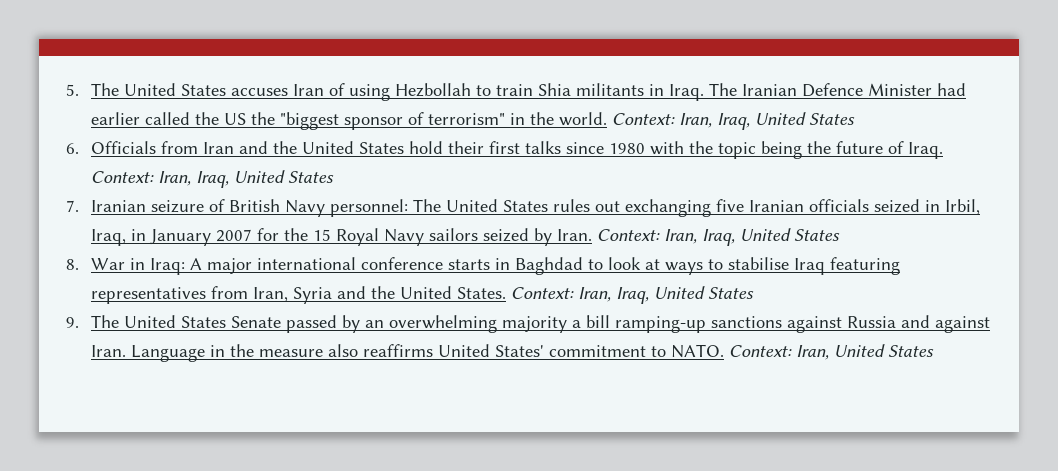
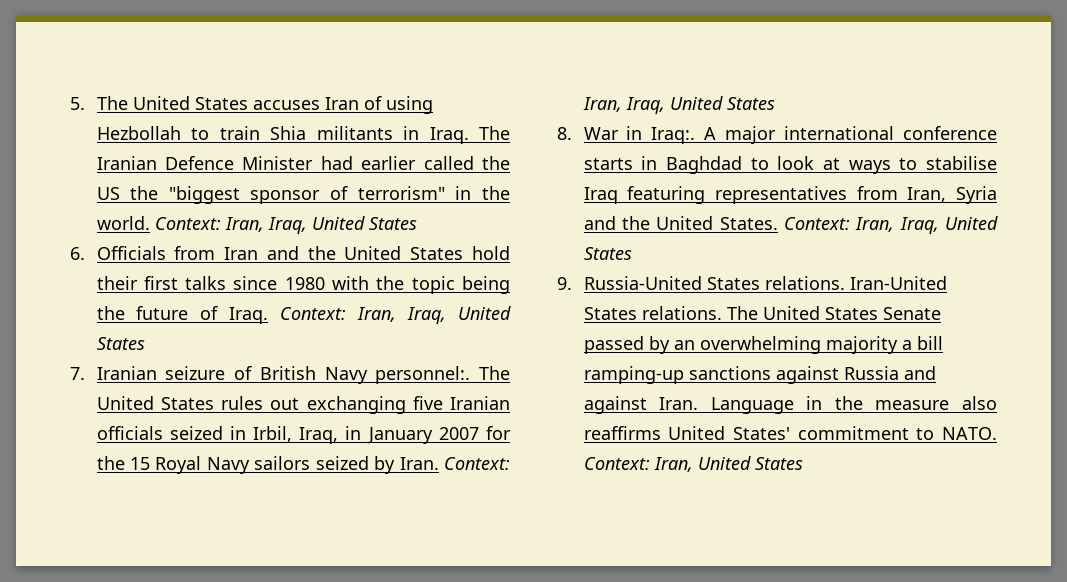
[330,199,409,217] personnel: -> [375,366,471,384] personnel:.
[150,258,186,275] Iraq: -> [651,127,696,144] Iraq:.
(79, 322) none -> [583,276,947,290] [583,306,722,320] Russia-United States relations. Iran-United States relations.

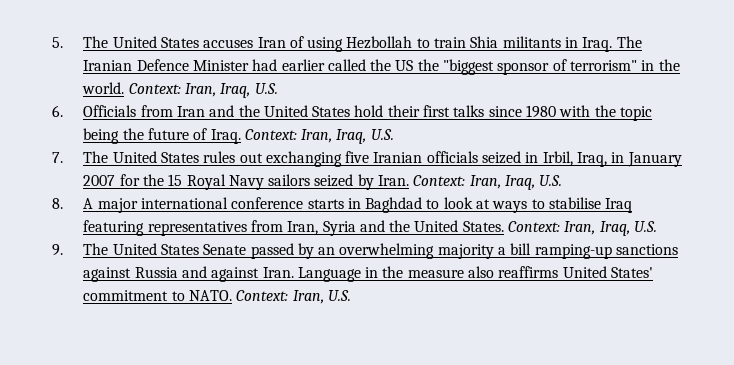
[311,216,417,230] United States -> [254,83,278,94] U.S.
[457,306,511,320] [96,337,145,350] United States -> [370,129,394,140] U.S.
[96,366,471,384] Iranian seizure of British Navy personnel:. -> (63, 157) none
[669,96,775,110] United States -> [539,175,563,186] U.S.
[583,126,696,144] War in Iraq:. -> (63, 203) none
[945,216,998,230] [583,247,632,260] United States -> [634,221,658,232] U.S.
[583,276,947,290] [583,306,722,320] Russia-United States relations. Iran-United States relations. -> (63, 250) none
[697,456,803,470] United States -> [327,290,351,301] U.S.

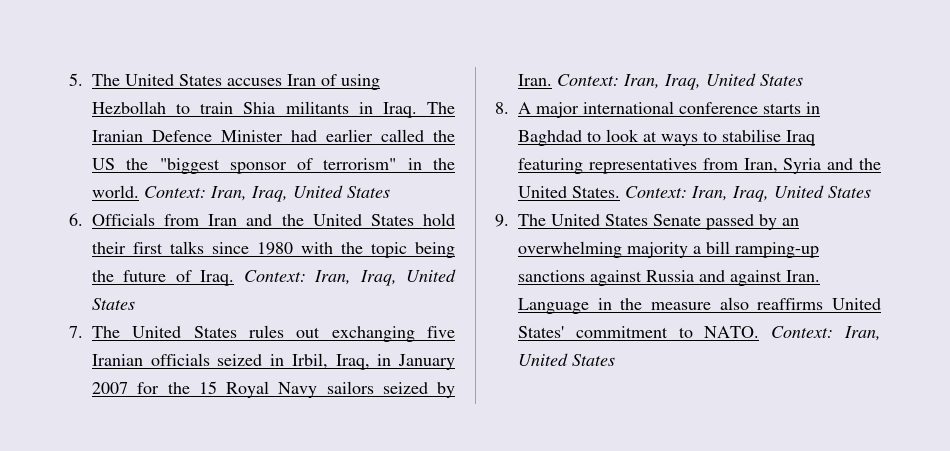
[254,83,278,94] U.S. -> [293,185,390,198] United States
[370,129,394,140] U.S. -> [406,269,456,282] [92,298,135,310] United States
[539,175,563,186] U.S. -> [706,73,803,86] United States
[634,221,658,232] U.S. -> [774,185,871,198] United States
[327,290,351,301] U.S. -> [518,353,615,366] United States

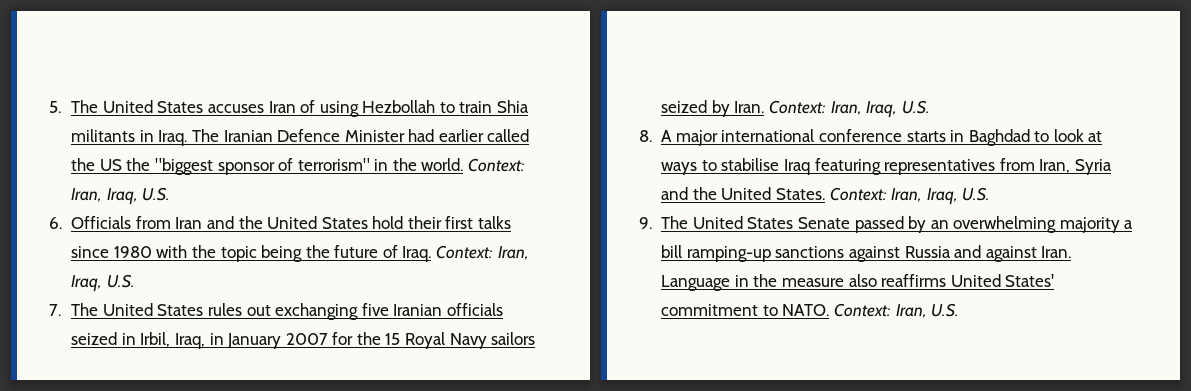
[293,185,390,198] United States -> [142,187,171,201] U.S.
[406,269,456,282] [92,298,135,310] United States -> [106,274,135,288] U.S.
[706,73,803,86] United States -> [901,100,930,114] U.S.
[774,185,871,198] United States -> [962,187,991,201] U.S.
[518,353,615,366] United States -> [931,303,960,317] U.S.

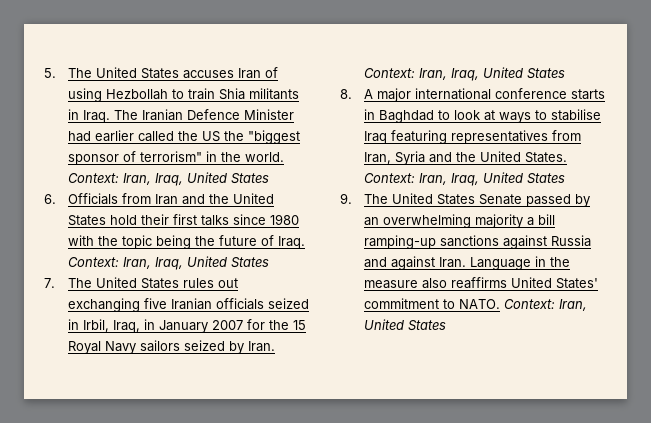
[142,187,171,201] U.S. -> [187,172,270,184] United States
[106,274,135,288] U.S. -> [187,256,270,268] United States
[901,100,930,114] U.S. -> [483,67,566,79] United States
[962,187,991,201] U.S. -> [483,172,566,184] United States
[931,303,960,317] U.S. -> [364,319,447,331] United States

